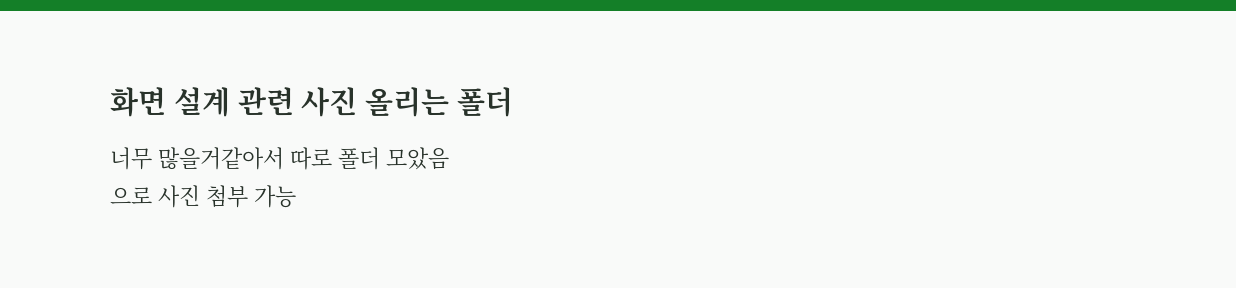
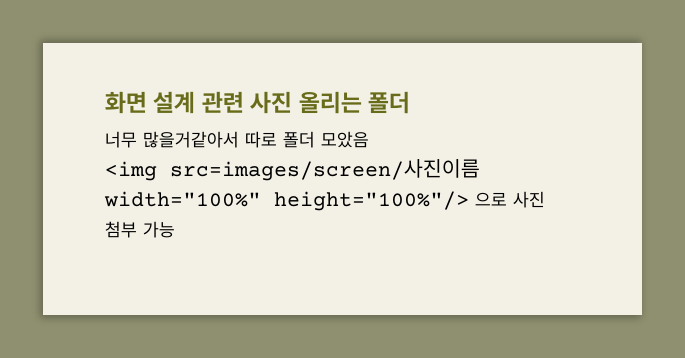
(449, 158) none -> [105,159,480,181] [104,191,469,211] <img src=images/screen/사진이름 width="100%" height="100%"/>

